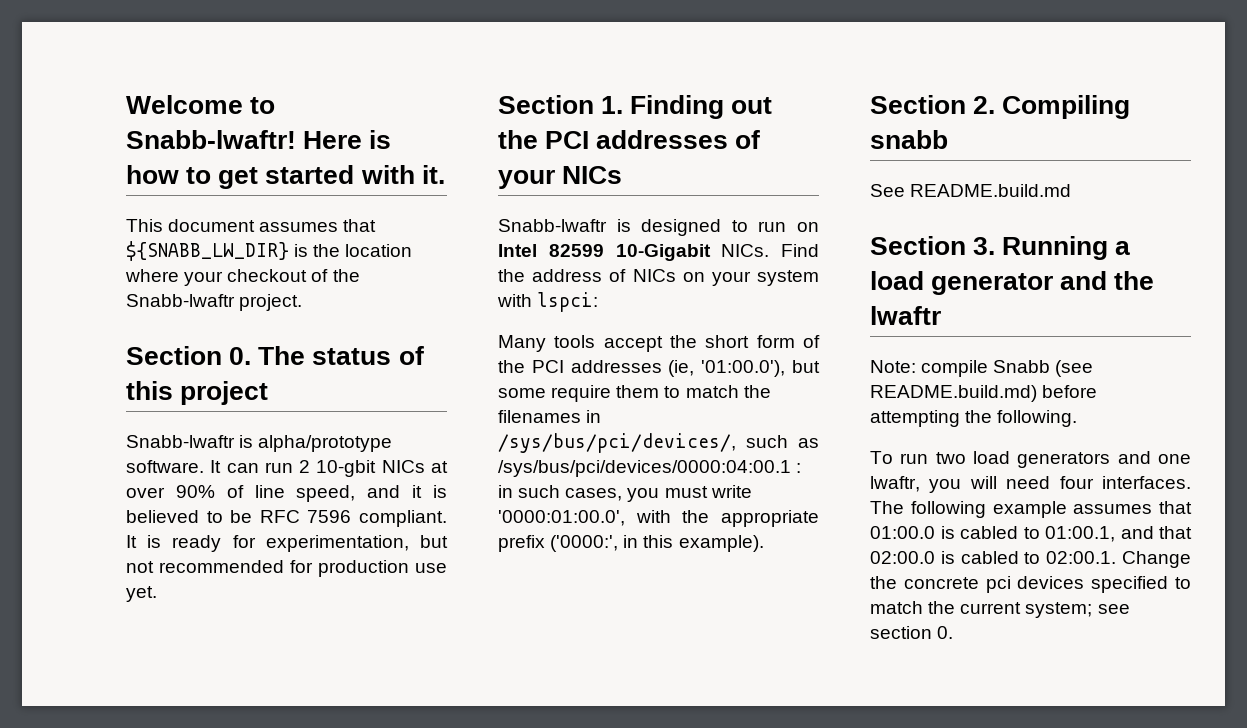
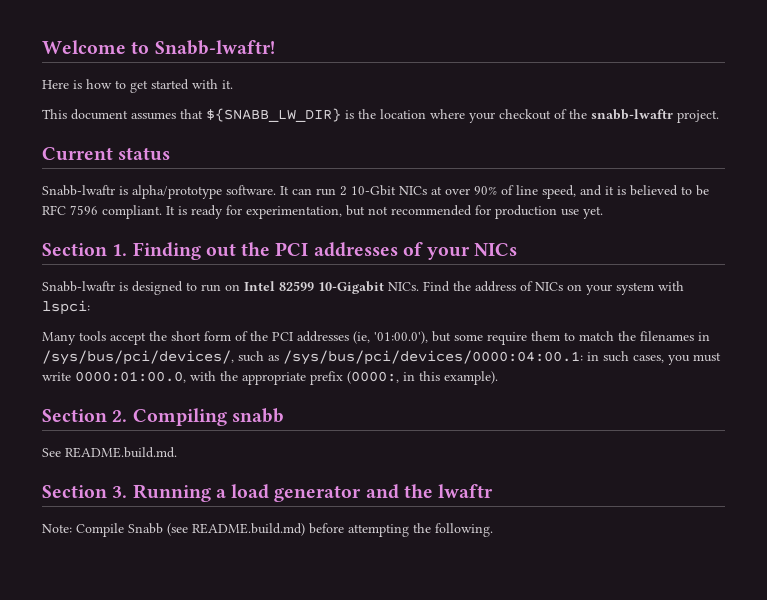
(296, 139) none -> (275, 47) //
[126,294,235,307] Snabb-lwaftr -> [591,109,673,120] snabb-lwaftr
[126,346,424,365] [126,381,269,405] Section 0. The status of this project -> [42,147,171,161] Current status
[316,460,377,477] 10-gbit -> [351,185,396,196] 10-Gbit
[498,460,802,477] /sys/bus/pci/devices/0000:04:00.1 : -> [283,350,583,365] /sys/bus/pci/devices/0000:04:00.1:
[498,510,625,526] '0000:01:00.0', -> [75,371,186,383] 0000:01:00.0,
[550,535,619,552] ('0000:', -> [347,371,399,384] (0000:,
[910,184,1072,197] README.build.md -> [65,447,177,458] README.build.md.
[921,360,989,377] compile -> [76,523,124,537] Compile
[870,451,1191,468] [870,476,1191,493] [870,501,1192,518] [870,526,1192,542] [870,551,1191,568] [870,576,1191,593] [870,601,1130,618] [870,626,954,639] // To run two load generators and one lwaftr, you will need four interfaces. The following example assumes that 01:00.0 is cabled to 01:00.1, and that 02:00.0 is cabled to 02:00.1. Change the concrete pci devices specified to match the current system; see section 0. -> (493, 530) none

